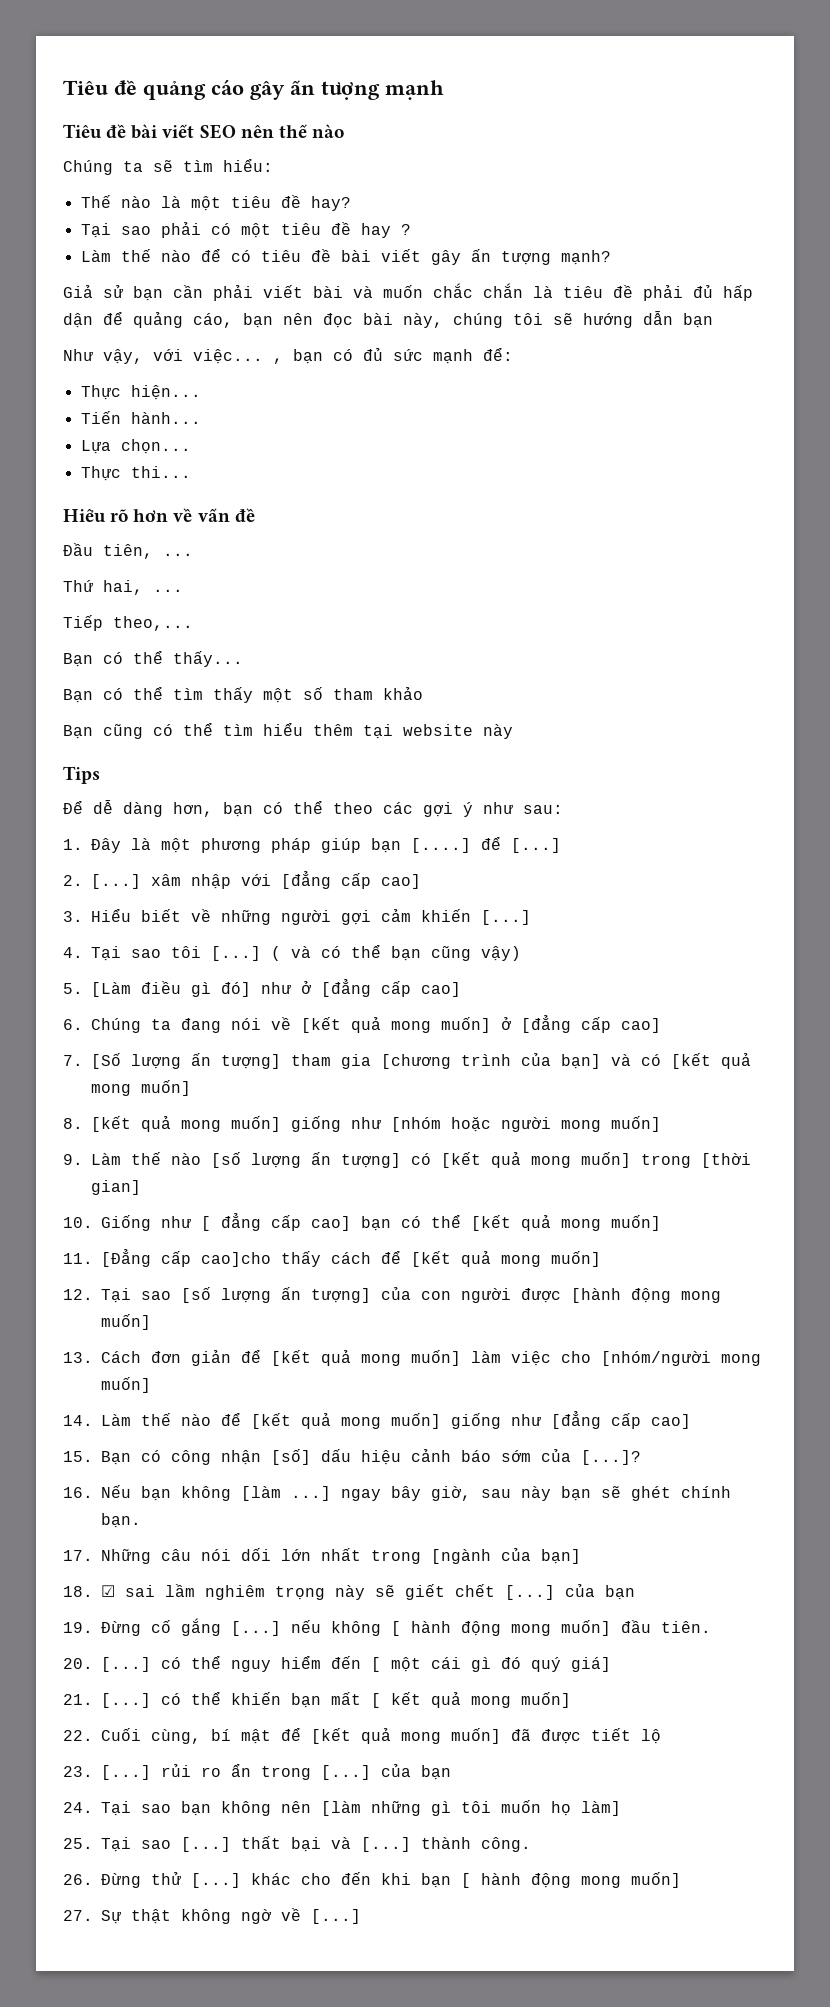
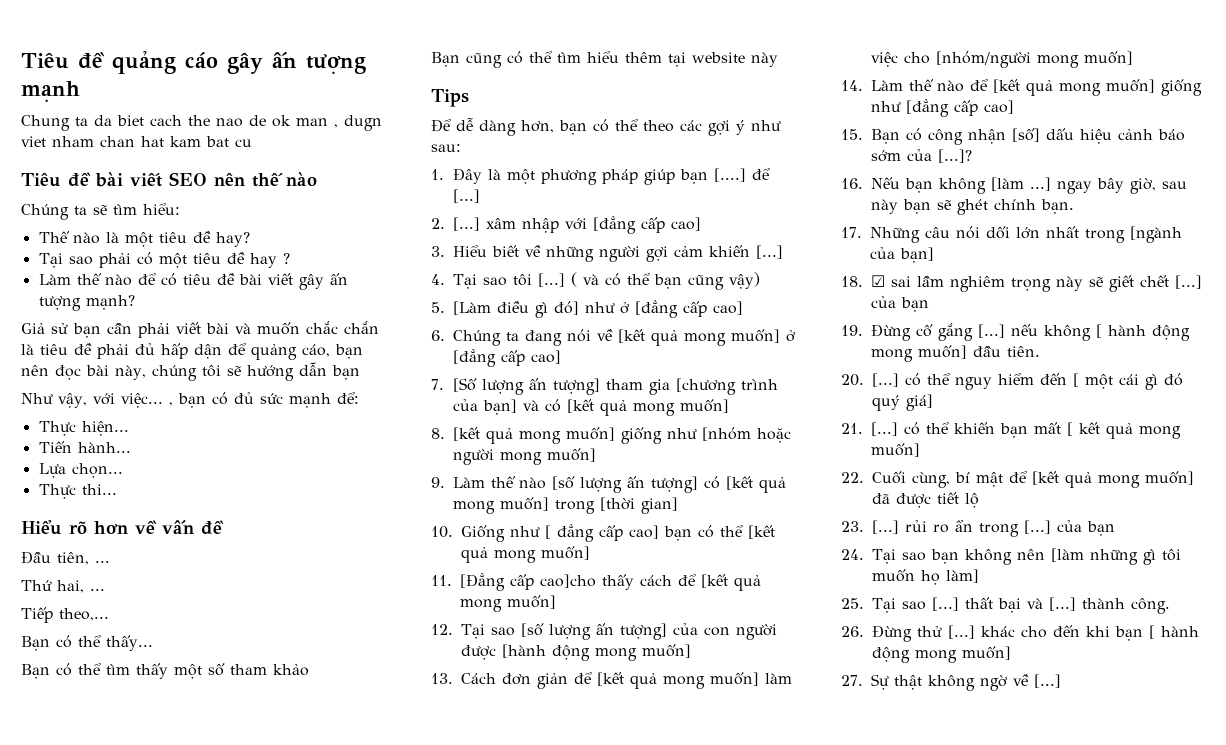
(444, 90) none -> [21,115,382,131] [21,136,252,147] // Chung ta da biet cach the nao de ok man , dugn viet nham chan hat kam bat cu

